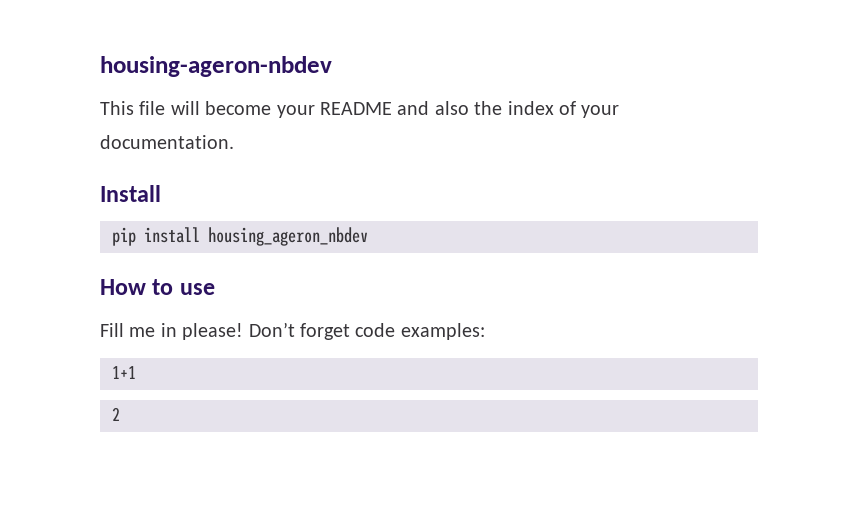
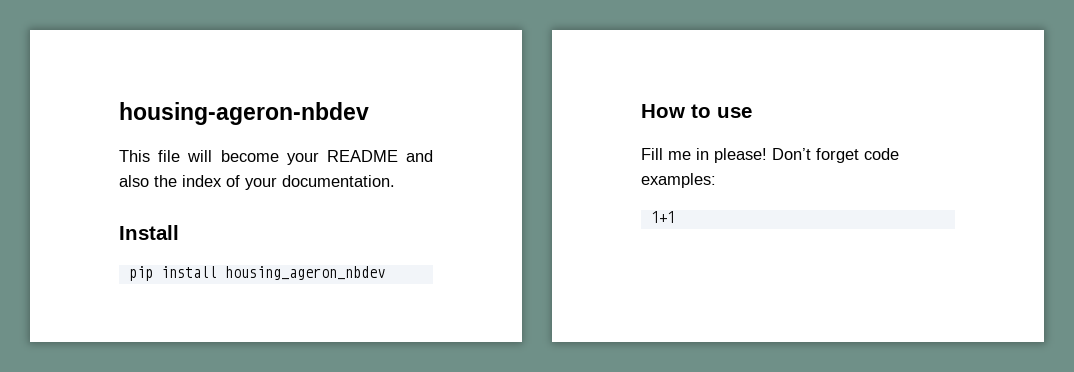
[112,407,120,421] // 2 -> (675, 217) none

